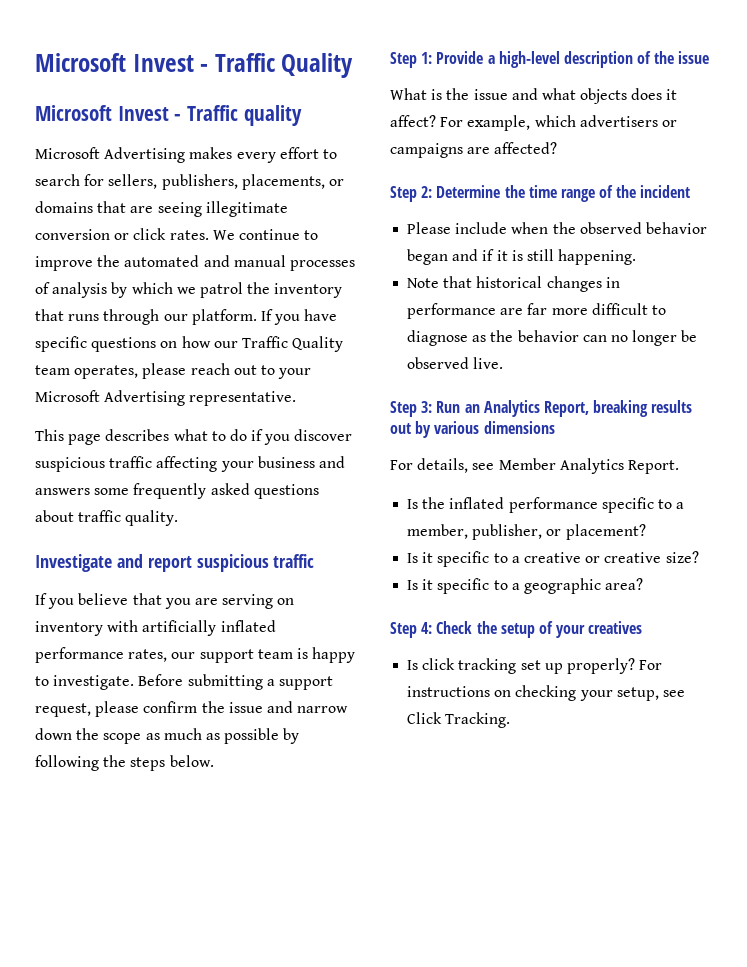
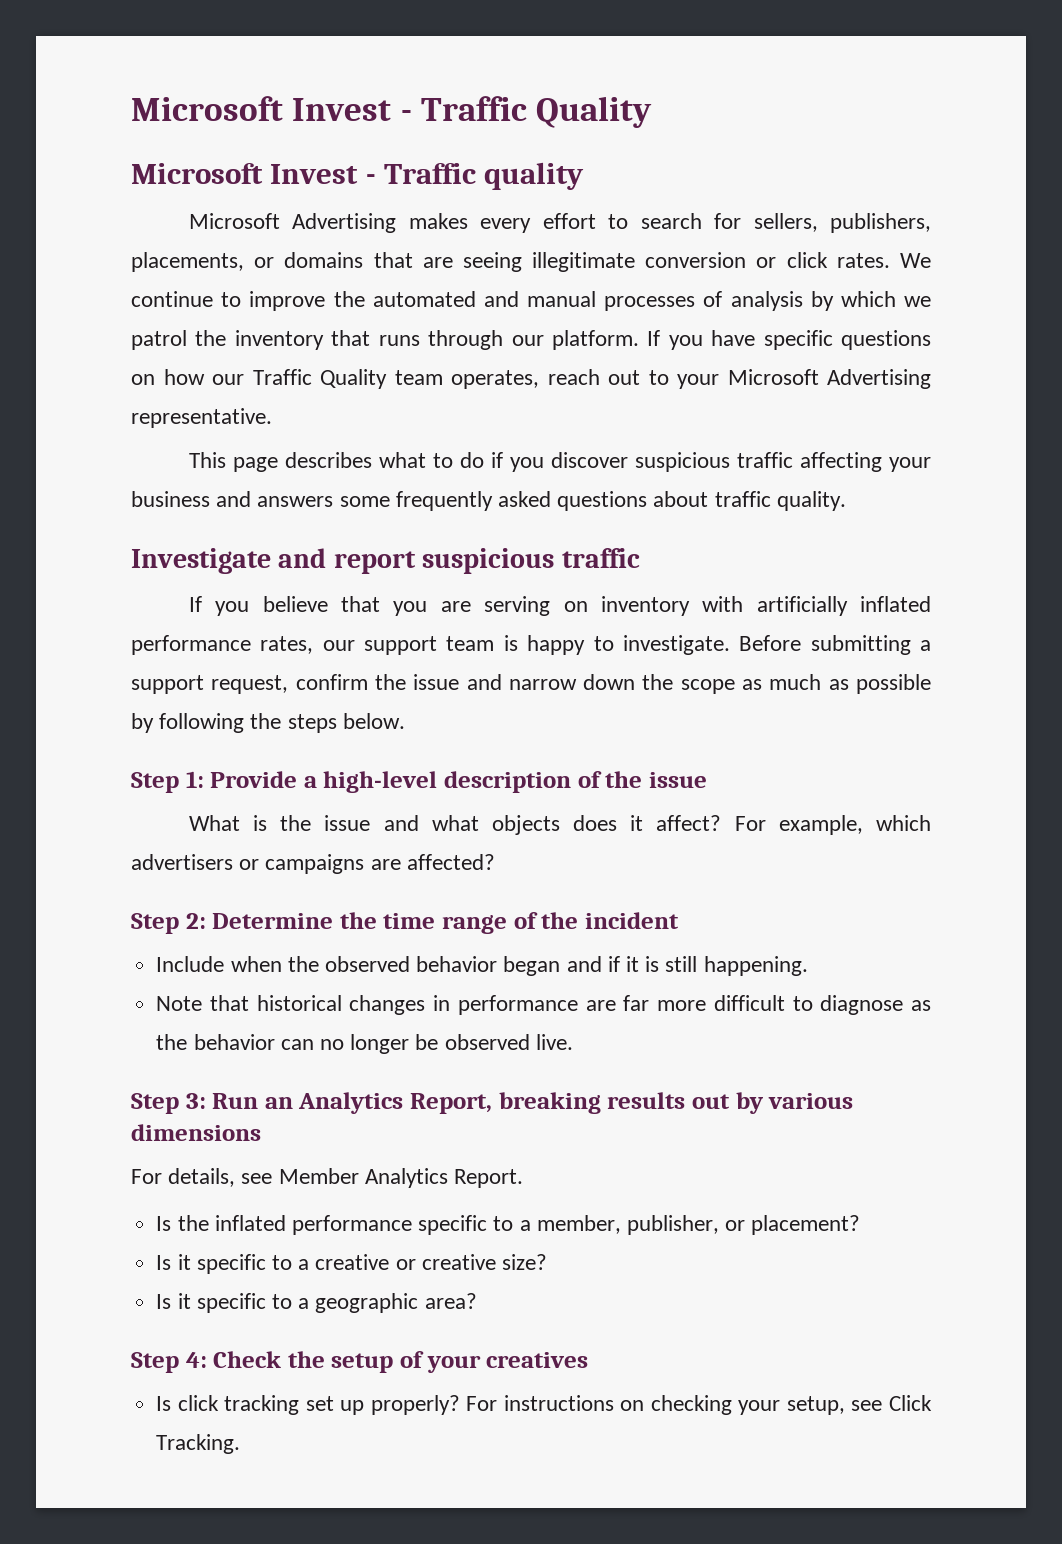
[142,363,187,379] please -> (539, 379) none
[95,701,140,717] please -> (289, 684) none
[407,222,508,234] Please include -> [156,956,225,972] Include

